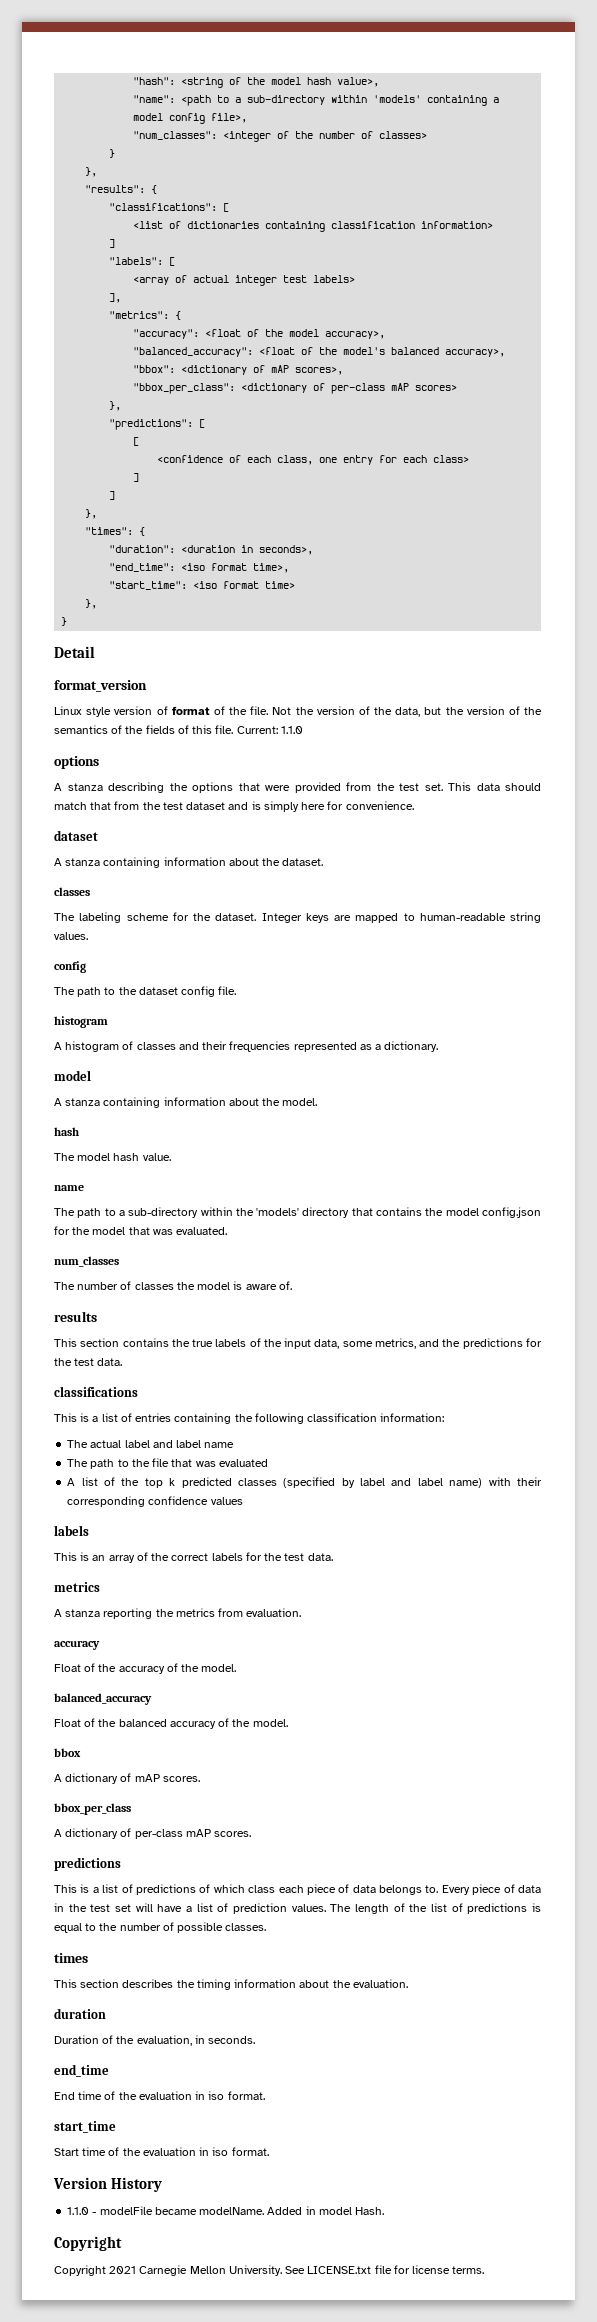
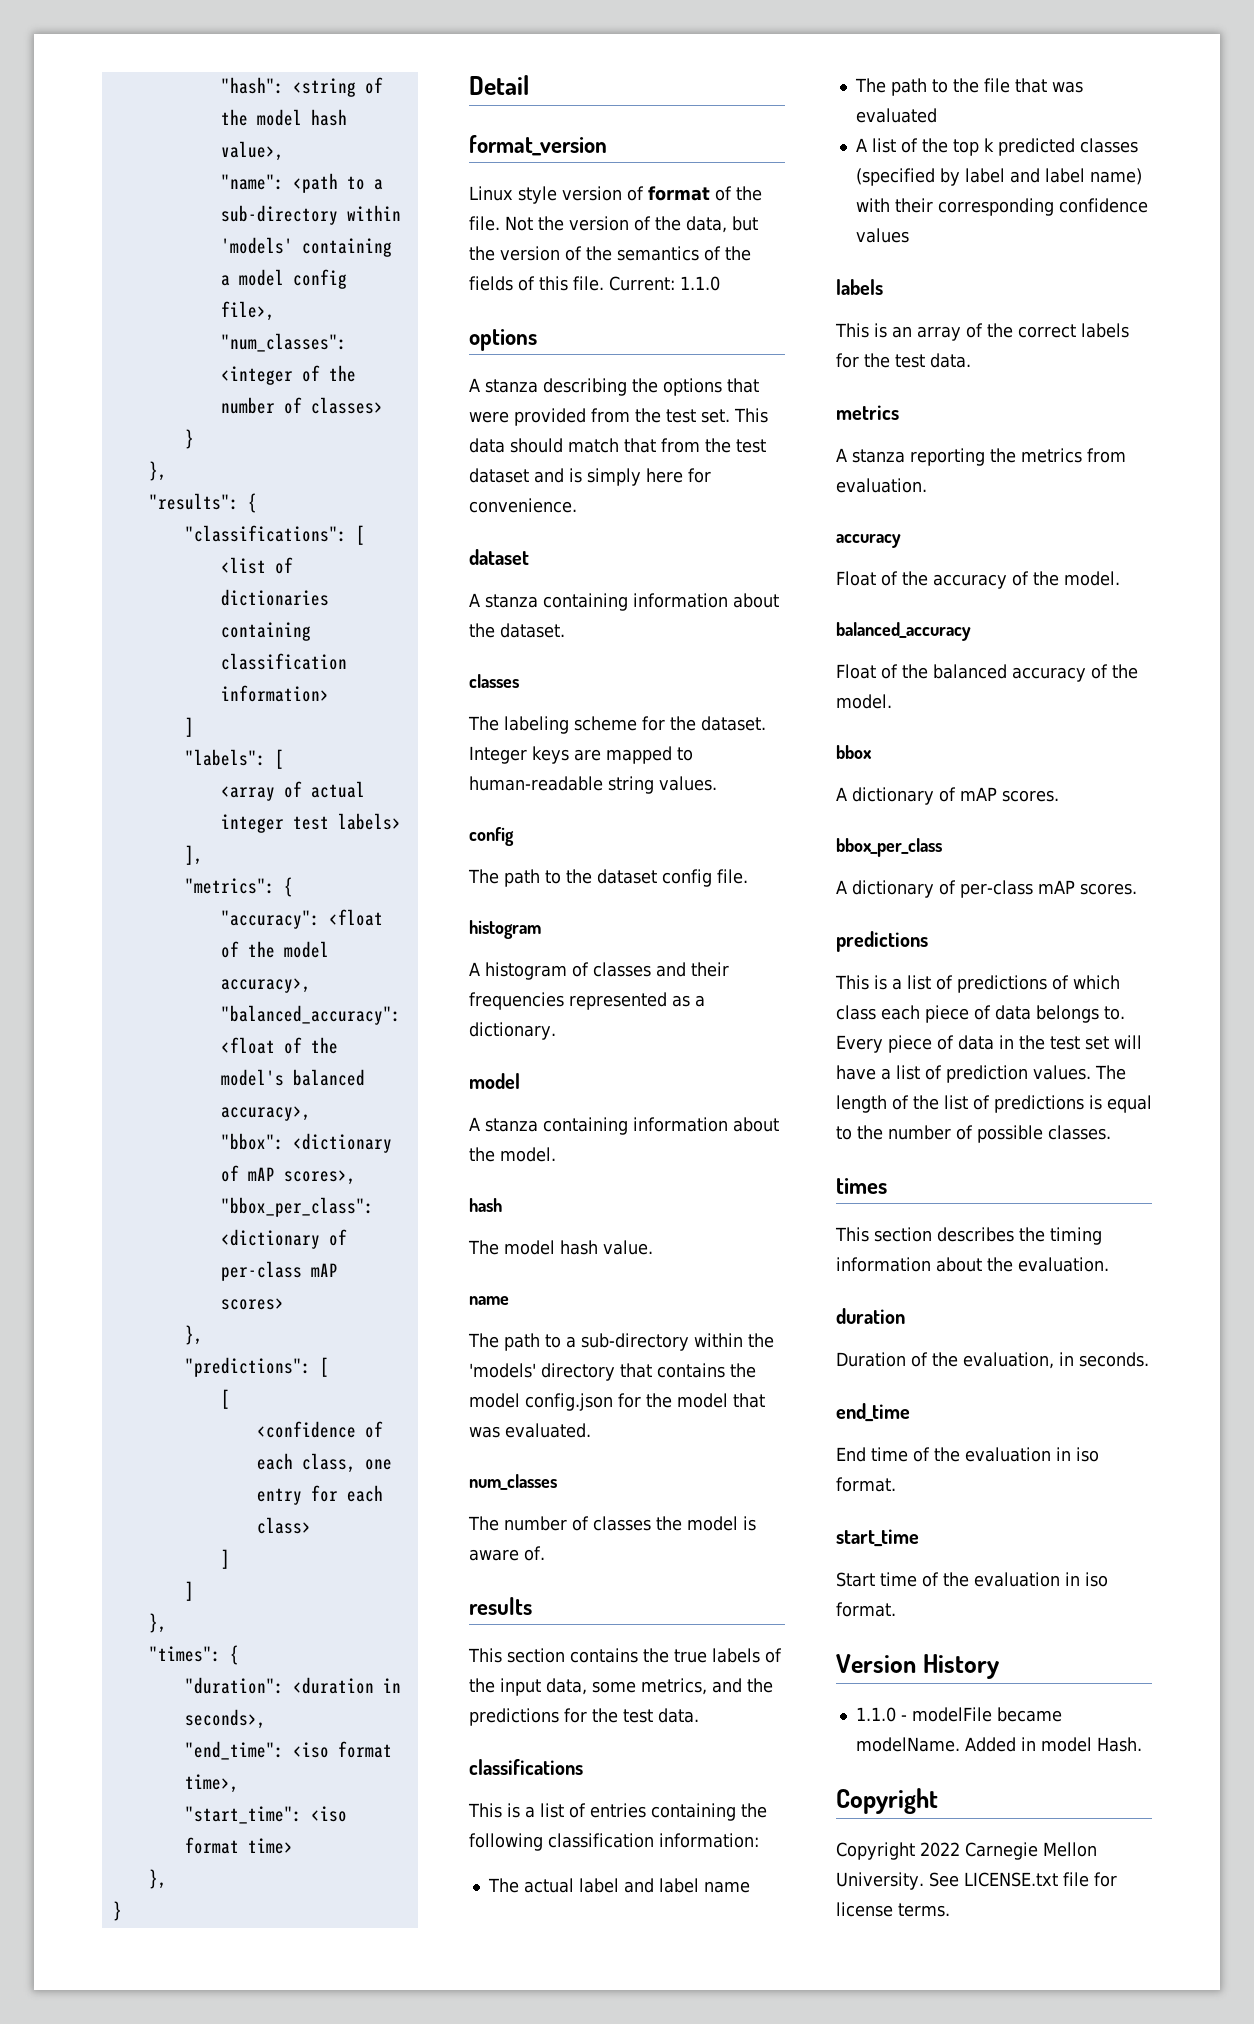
[109,2266,137,2274] 2021 -> [920,1842,960,1857] 2022

